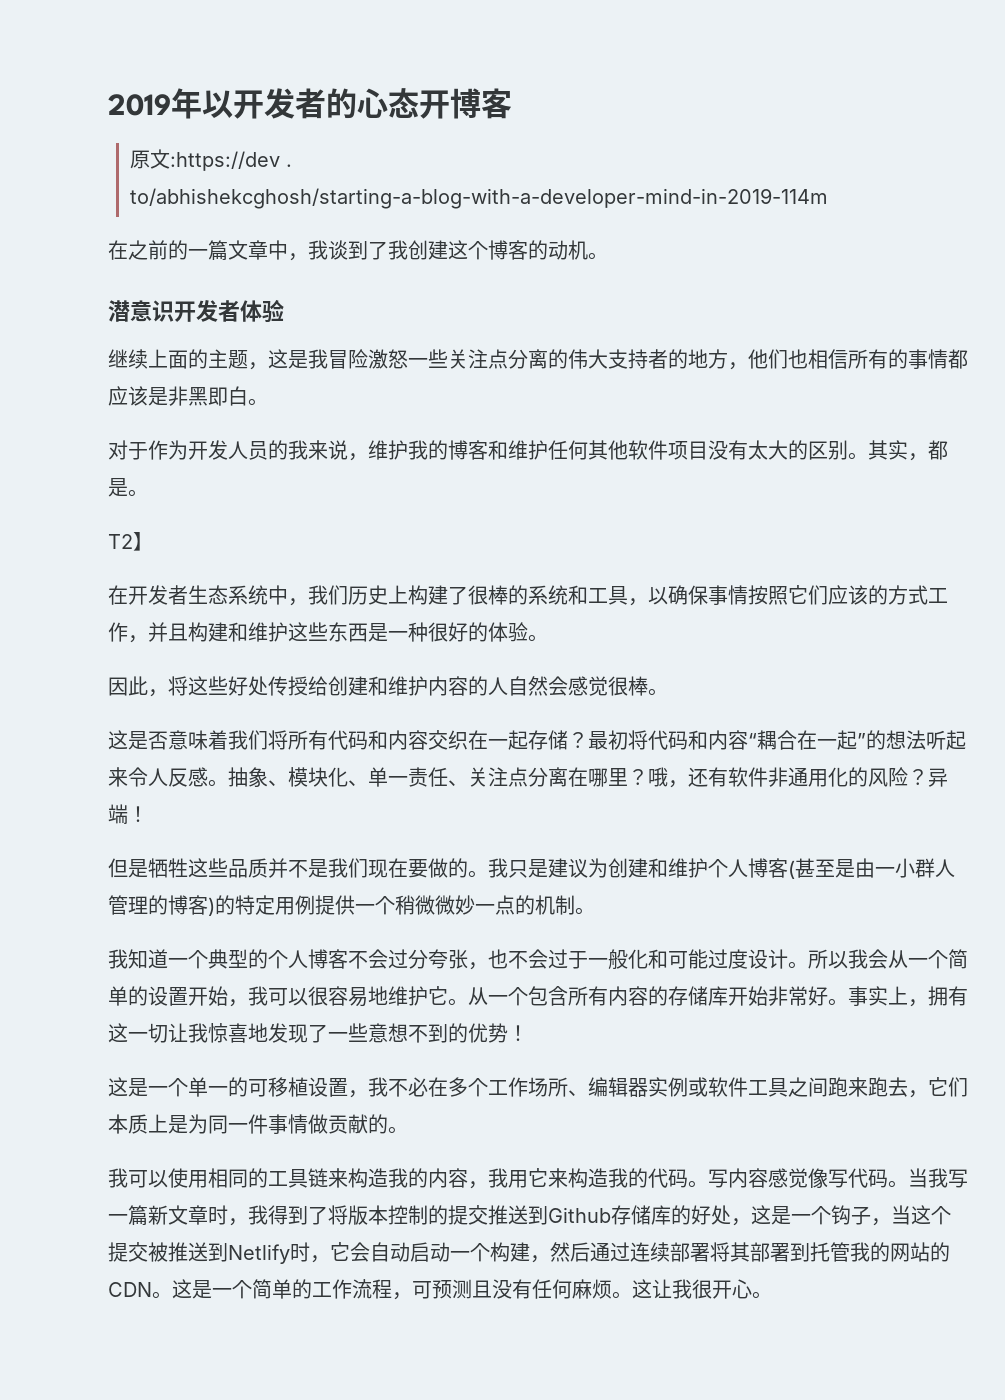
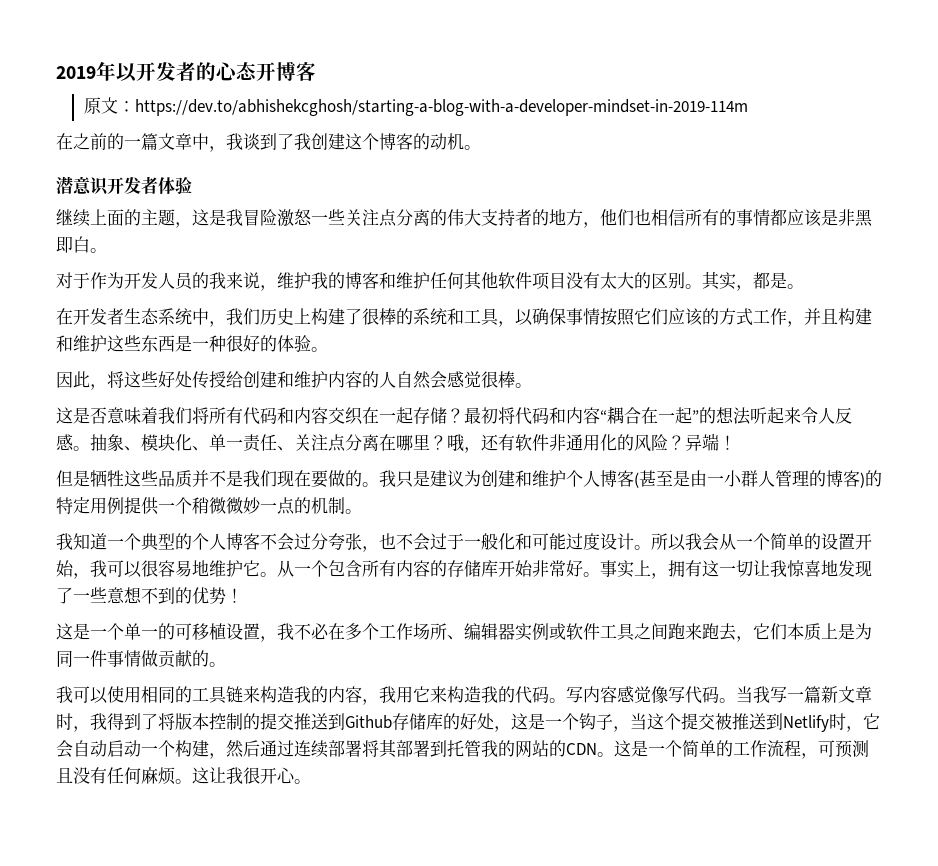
[170,151,293,171] [130,188,829,209] :https://dev . to/abhishekcghosh/starting-a-blog-with-a-developer-mind-in-2019-114m -> [117,99,748,116] ：https://dev.to/abhishekcghosh/starting-a-blog-with-a-developer-mindset-in-2019-114m
[108,532,153,551] // T2】 -> (804, 286) none

